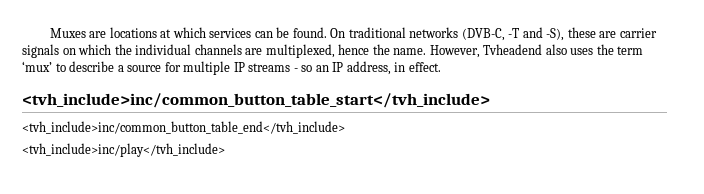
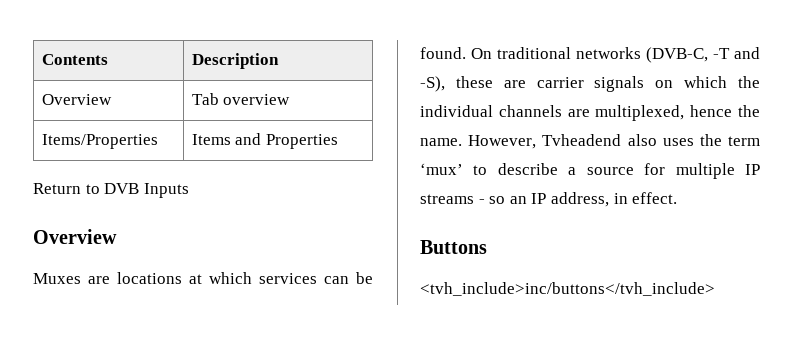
(49, 33) none -> [41,54,108,65] [191,53,279,69] [41,94,112,105] [191,93,291,105] [41,134,158,149] [191,133,338,149] [33,183,189,198] [33,229,117,244] Contents | Description // Overview | Tab overview // Items/Properties | Items and Properties // Return to DVB Inputs // Overview //
[22,93,490,108] [22,121,345,134] [22,143,225,157] <tvh_include>inc/common_button_table_start</tvh_include> // <tvh_include>inc/common_button_table_end</tvh_include> // <tvh_include>inc/play</tvh_include> -> [420,240,487,254] [420,282,715,296] Buttons // <tvh_include>inc/buttons</tvh_include>

